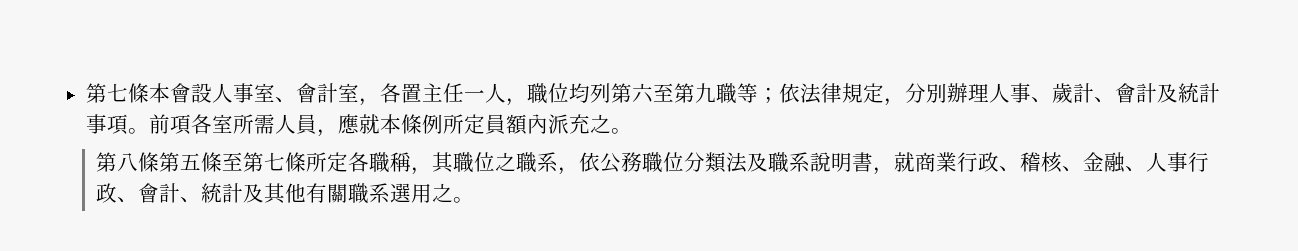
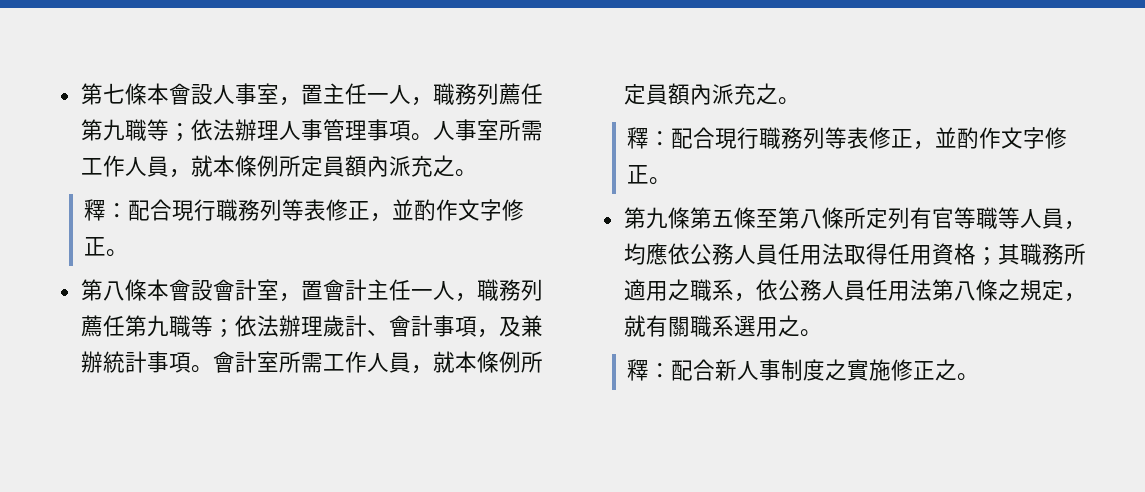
[274,83,401,106] 、會計室，各 -> [278,97,301,106] ，
[547,83,1220,106] [85,114,632,137] [96,152,1210,175] [96,183,433,204] 位均列第六至第九職等；依法律規定，分別辦理人事、歲計、會計及統計事項。前項各室所需人員，應就本條例所定員額內派充之。 // 第八條第五條至第七條所定各職稱，其職位之職系，依公務職位分類法及職系說明書，就商業行政、稽核、金融、人事行政、會計、統計及其他有關職系選用 -> [454,83,543,105] [80,119,543,142] [80,155,477,178] [84,199,525,222] [84,237,129,257] [80,279,543,302] [80,315,543,338] [80,351,543,374] [623,83,800,105] [627,127,1068,150] [627,165,672,185] [623,207,1086,230] [623,243,1086,266] [623,279,1086,302] [623,315,822,337] [627,359,936,381] 務列薦任第九職等；依法辦理人事管理事項。人事室所需工作人員，就本條例所定員額內派充之。 // 釋：配合現行職務列等表修正，並酌作文字修正。 // 第八條本會設會計室，置會計主任一人，職務列薦任第九職等；依法辦理歲計、會計事項，及兼辦統計事項。會計室所需工作人員，就本條例所定員額內派充之。 // 釋：配合現行職務列等表修正，並酌作文字修正。 // 第九條第五條至第八條所定列有官等職等人員，均應依公務人員任用法取得任用資格；其職務所適用之職系，依公務人員任用法第八條之規定，就有關職系選用之。 // 釋：配合新人事制度之實施修正

